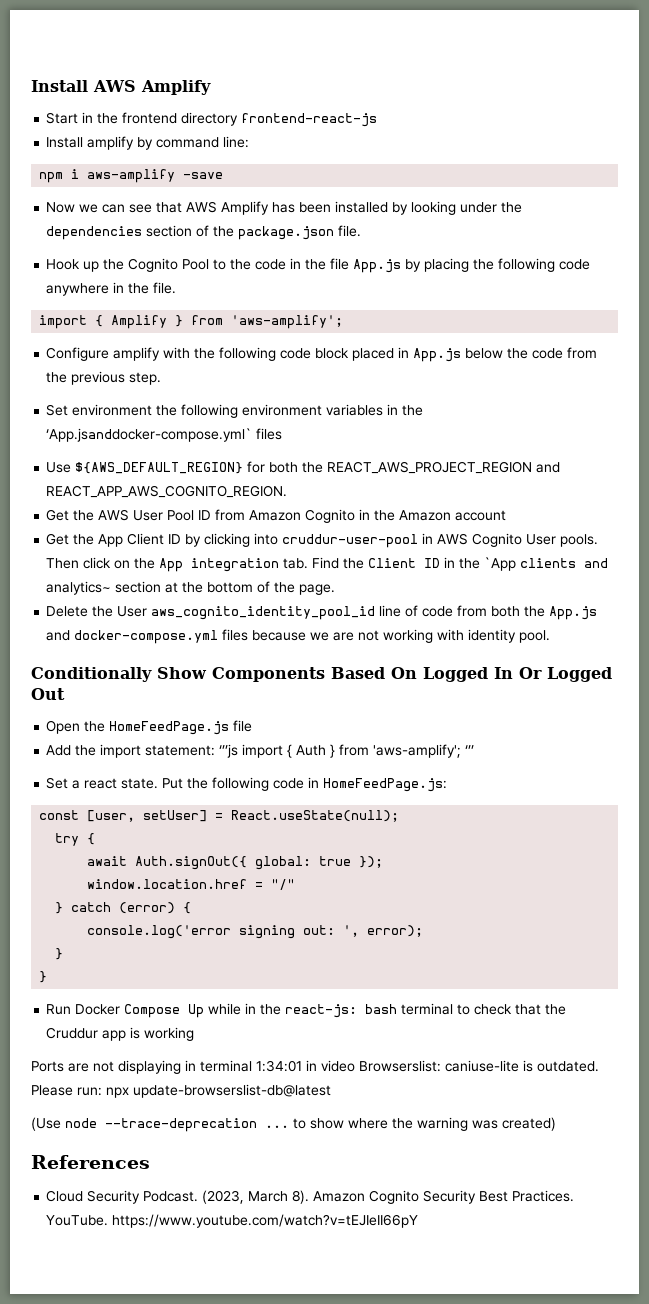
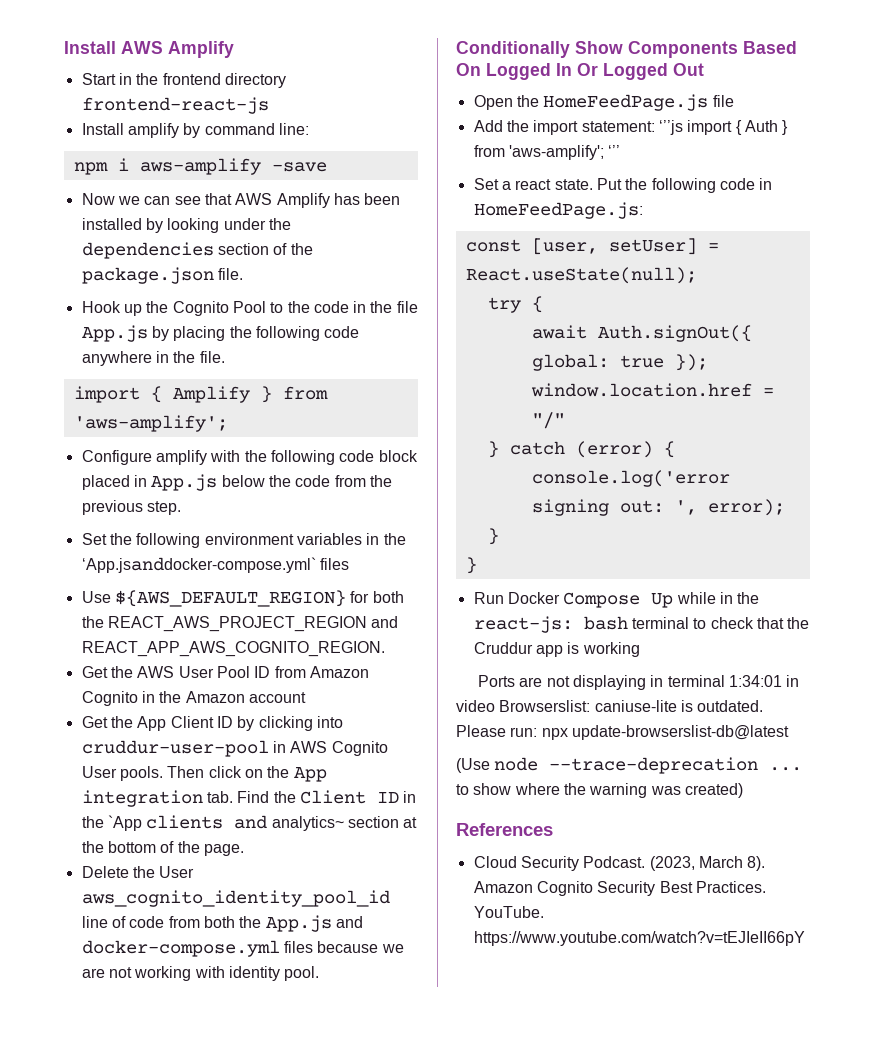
[72,404,153,416] environment -> (107, 539) none

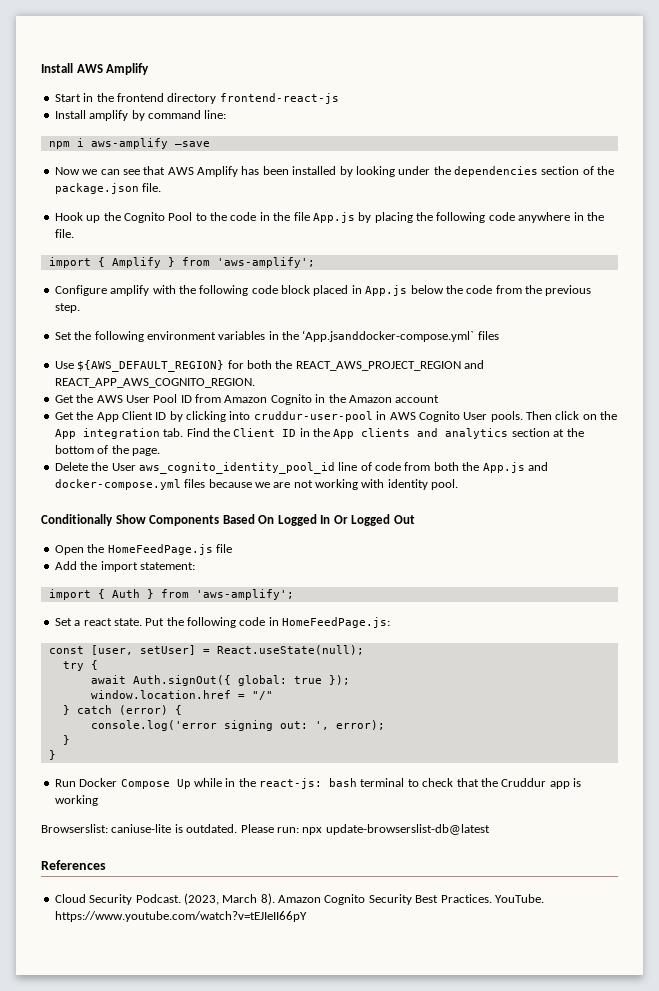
[107,815,142,831] `App -> [333,429,355,439] App
[271,816,344,831] analytics~ -> [445,428,509,439] analytics
[658,120,683,135] ‘’’js -> (195, 566) //
[608,145,621,157] ‘’’ -> (294, 594) none
[478,675,800,690] [456,700,495,712] Ports are not displaying in terminal 1:34:01 in video -> (98, 800) none
[456,757,803,774] [456,783,743,798] // (Use node --trace-deprecation ... to show where the warning was created) -> (490, 829) none

